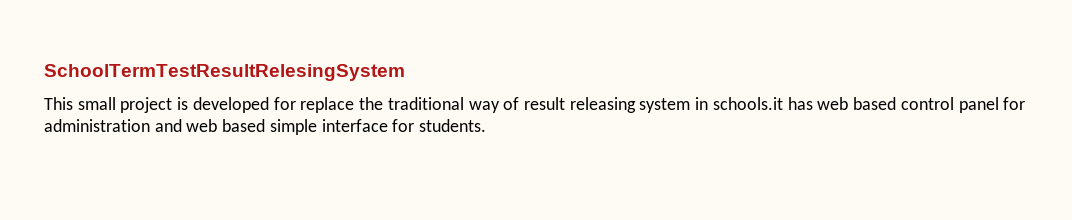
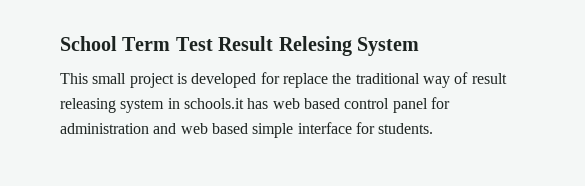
[44,64,405,81] SchoolTermTestResultRelesingSystem -> [60,36,419,56] School Term Test Result Relesing System

